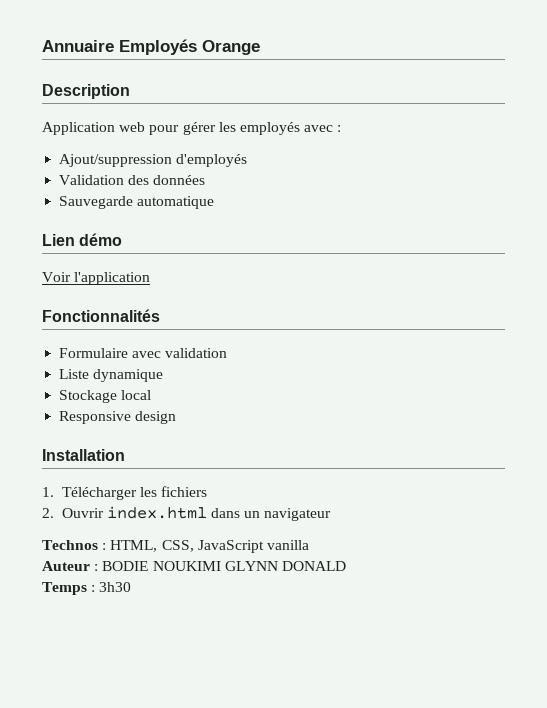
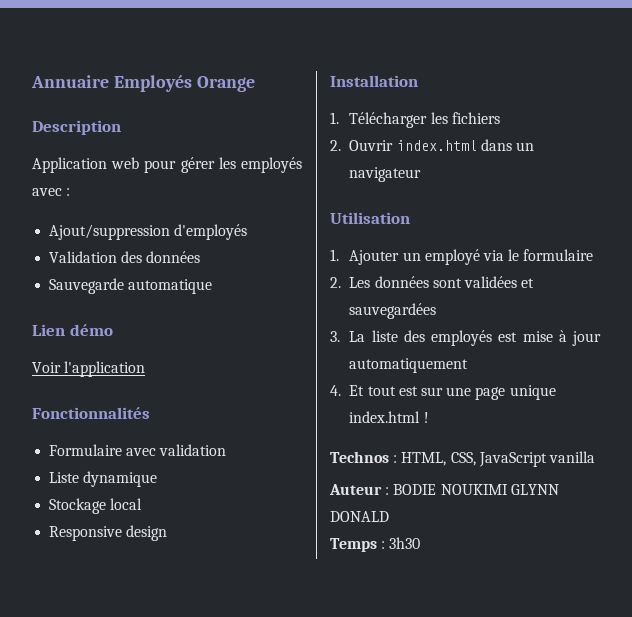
(332, 514) none -> [330,212,410,224] [330,249,594,265] [330,276,535,288] [349,303,437,319] [330,330,601,346] [349,358,469,373] [330,385,556,400] [349,411,429,423] // Utilisation // 1. Ajouter un employé via le formulaire // 2. Les données sont validées et sauvegardées // 3. La liste des employés est mise à jour automatiquement // 4. Et tout est sur une page unique index.html !

